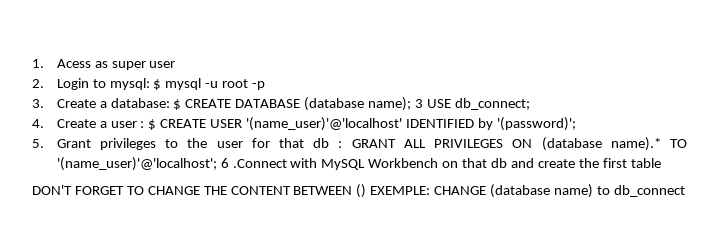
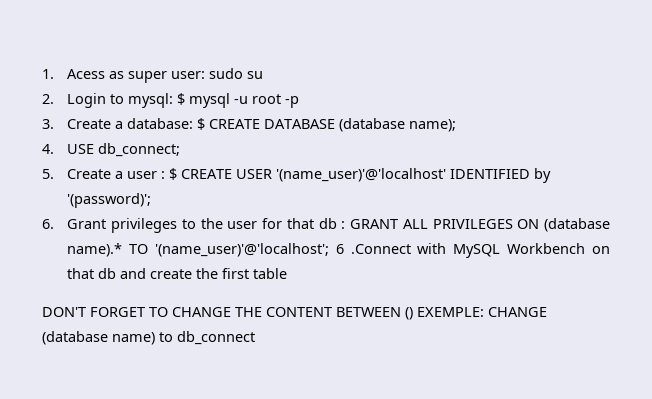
[149,61,176,68] user -> [171,68,264,79] user: sudo su
[415,99,424,108] 3 -> [42,144,54,154] // 4.
[32,119,44,128] 4. -> [42,169,54,179] 5.
[32,139,44,148] 5. -> [42,219,54,229] 6.

